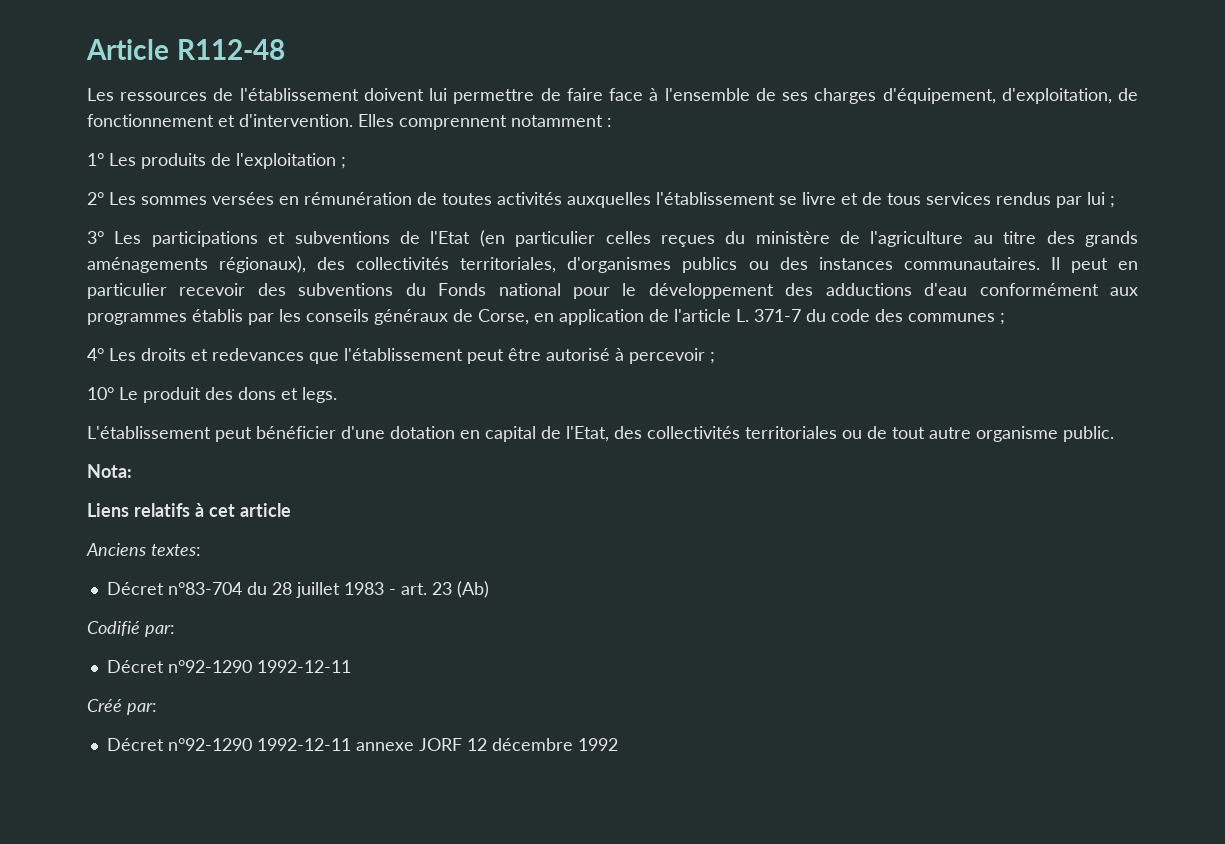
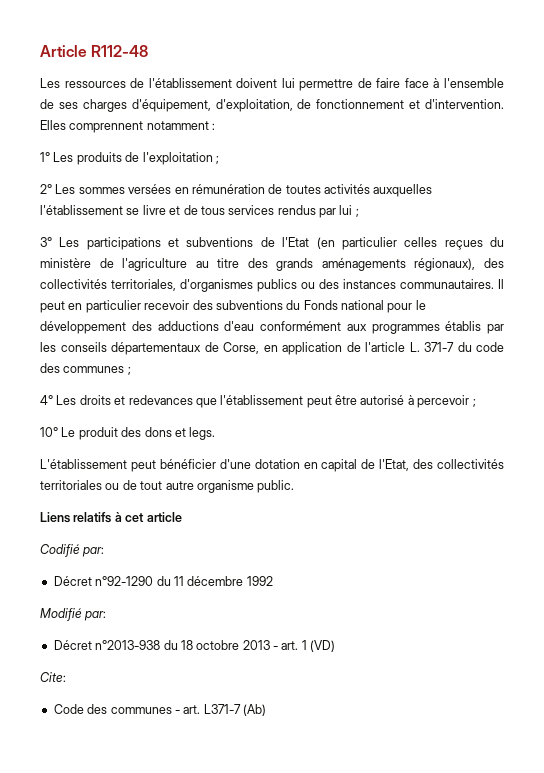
[374,309,448,325] généraux -> [111,342,201,355] départementaux
[87,464,132,478] // Nota: -> (295, 486) none
[86,543,201,556] [106,581,489,598] [87,621,175,637] [106,660,351,673] [87,699,157,715] [106,738,618,751] Anciens textes: // Décret n°83-704 du 28 juillet 1983 - art. 23 (Ab) // Codifié par: // Décret n°92-1290 1992-12-11 // Créé par: // Décret n°92-1290 1992-12-11 annexe JORF 12 décembre 1992 -> [40,544,105,557] [53,576,273,586] [40,608,107,621] [53,640,336,652] [40,672,66,682] [53,704,266,716] Codifié par: // Décret n°92-1290 du 11 décembre 1992 // Modifié par: // Décret n°2013-938 du 18 octobre 2013 - art. 1 (VD) // Cite: // Code des communes - art. L371-7 (Ab)

